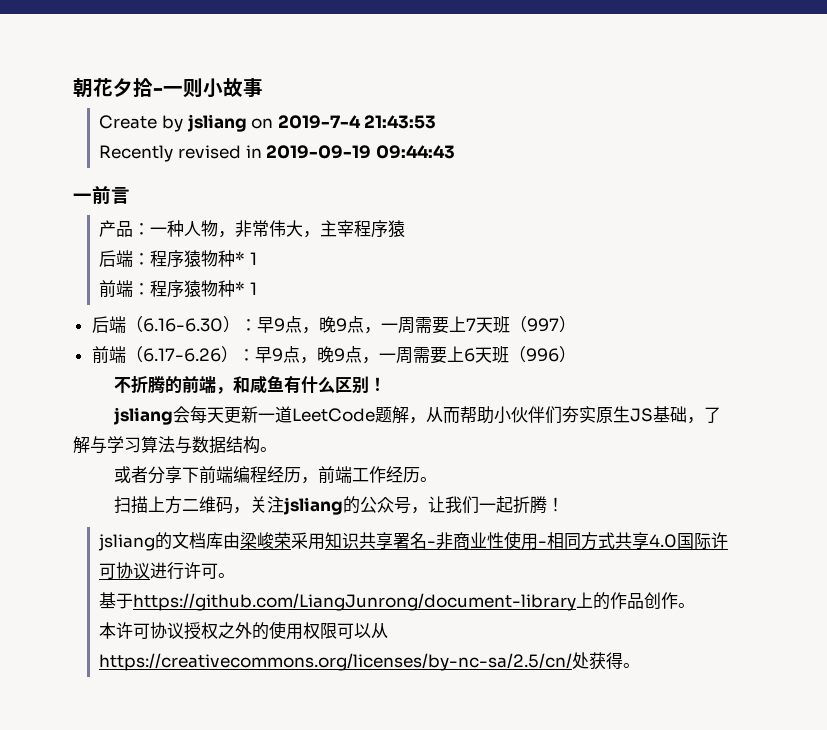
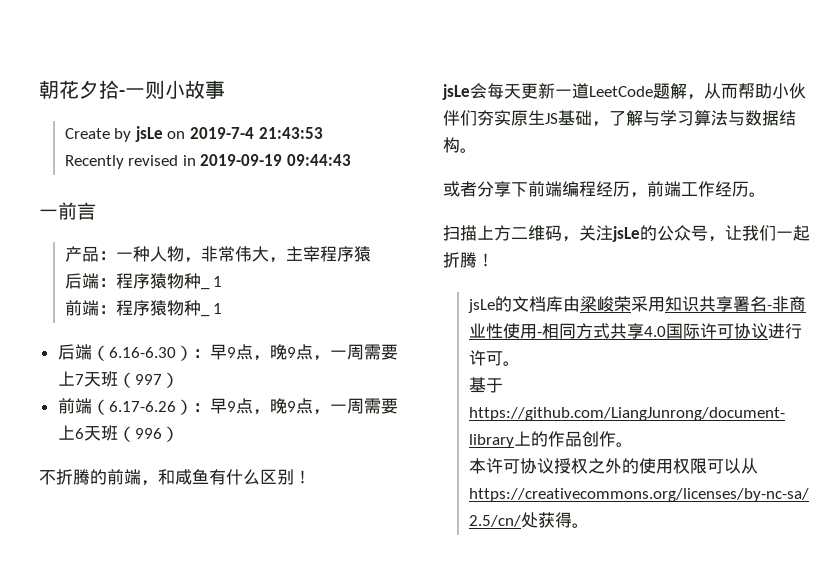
[187,114,247,132] jsliang -> [134,126,163,142] jsLe
[235,251,246,265] * -> [200,287,210,290] _
[235,281,246,295] * -> [200,314,210,317] _
[113,407,173,425] jsliang -> [442,84,470,100] jsLe
[283,497,343,515] jsliang -> [612,226,640,242] jsLe
[98,534,156,551] jsliang -> [467,299,495,313] jsLe

